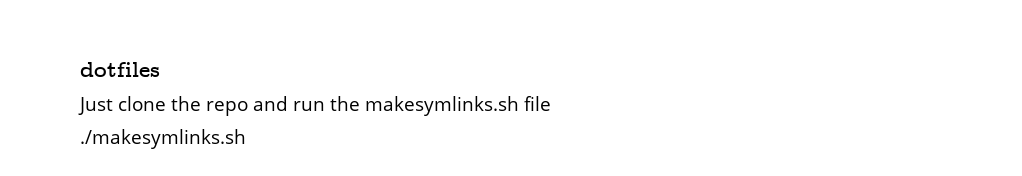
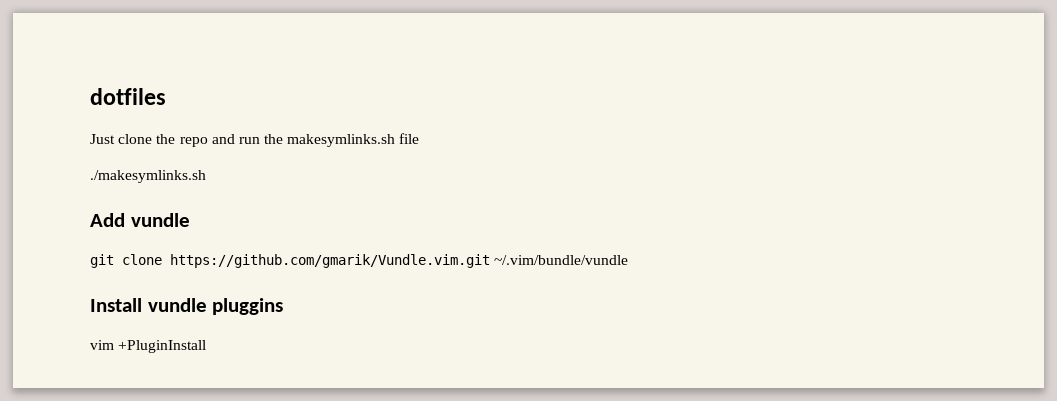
(246, 139) none -> [90,213,190,227] [90,254,629,268] [90,298,284,315] [90,340,207,353] // Add vundle // git clone https://github.com/gmarik/Vundle.vim.git ~/.vim/bundle/vundle // Install vundle pluggins // vim +PluginInstall

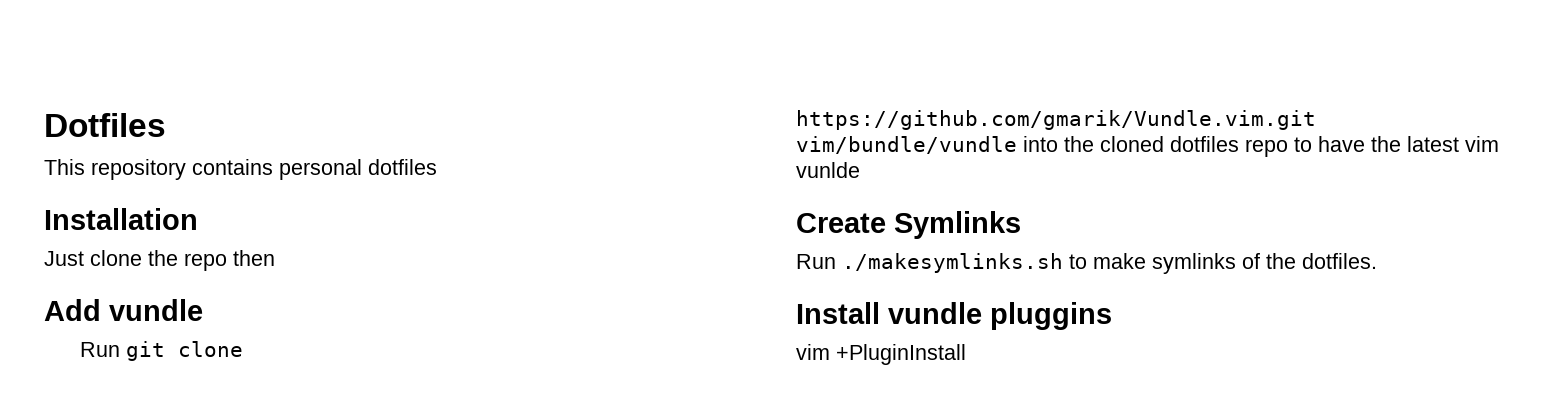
[90,88,166,105] dotfiles -> [44,113,166,137] [44,159,437,180] [44,208,198,230] Dotfiles // This repository contains personal dotfiles // Installation
[211,133,420,147] [90,170,206,183] and run the makesymlinks.sh file // ./makesymlinks.sh -> [233,250,275,266] then
(190, 220) none -> [79,342,120,357] Run
[494,255,629,265] ~/.vim/bundle/vundle -> [796,136,1499,157] [796,162,860,178] [796,211,1021,239] [796,253,1377,274] vim/bundle/vundle into the cloned dotfiles repo to have the latest vim vunlde // Create Symlinks // Run ./makesymlinks.sh to make symlinks of the dotfiles.

